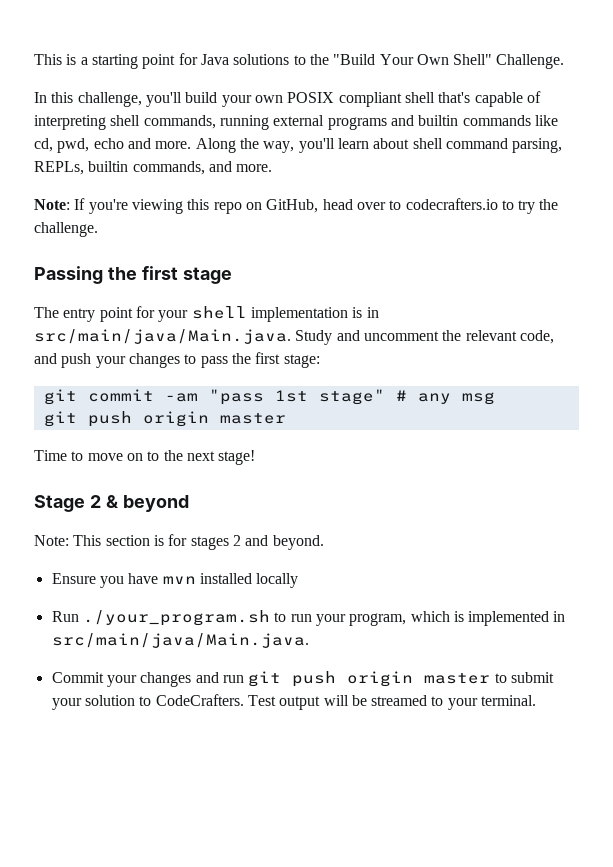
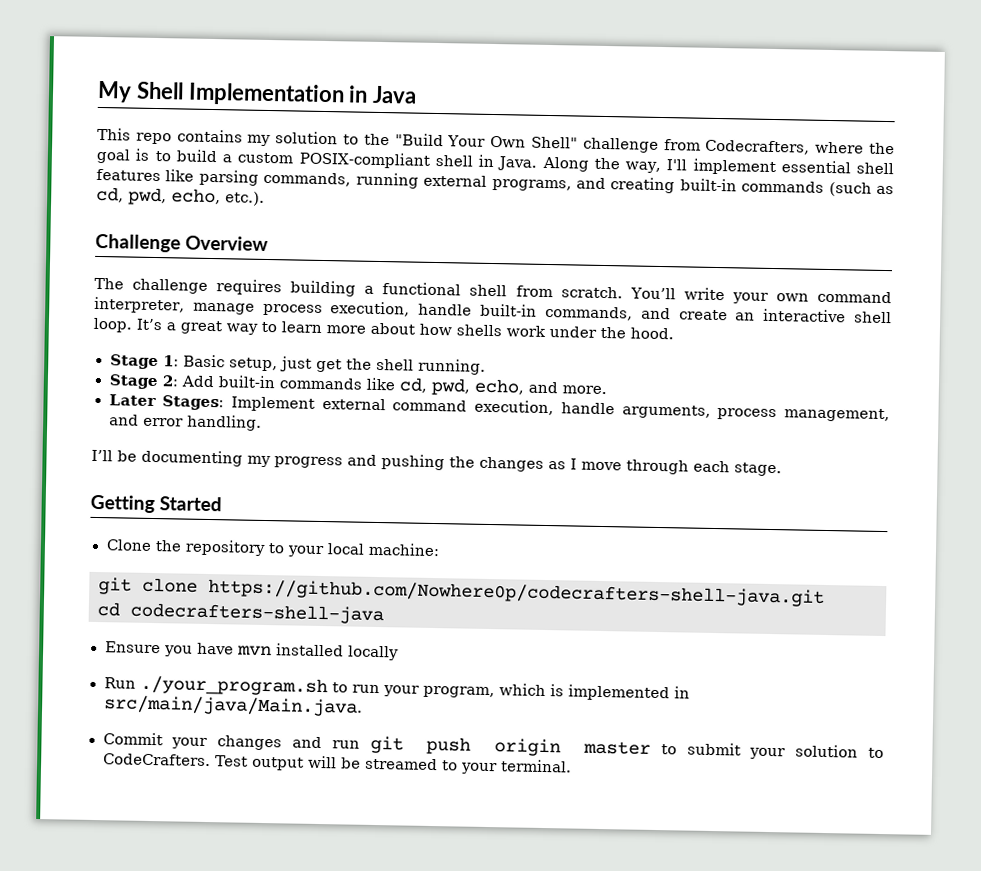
[34,53,290,69] This is a starting point for Java solutions -> [97,80,418,107] [97,127,339,147] My Shell Implementation in Java // This repo contains my solution
[496,54,565,69] [34,91,541,107] [34,115,558,130] [34,138,563,153] [34,161,273,175] [34,198,559,214] [34,222,98,237] [34,266,232,284] [34,306,379,322] [34,329,554,345] [34,352,320,368] [43,389,495,405] [43,411,286,427] [34,450,256,465] [34,495,189,512] [34,534,324,550] Challenge. // In this challenge, you'll build your own POSIX compliant shell that's capable of interpreting shell commands, running external programs and builtin commands like cd, pwd, echo and more. Along the way, you'll learn about shell command parsing, REPLs, builtin commands, and more. // Note: If you're viewing this repo on GitHub, head over to codecrafters.io to try the challenge. // Passing the first stage // The entry point for your shell implementation is in src/main/java/Main.java. Study and uncomment the relevant code, and push your changes to pass the first stage: // git commit -am "pass 1st stage" # any msg // git push origin master // Time to move on to the next stage! // Stage 2 & beyond // Note: This section is for stages 2 and beyond. -> [582,137,896,155] [96,148,894,176] [96,168,894,197] [96,186,265,206] [95,233,270,253] [94,277,892,304] [94,296,892,324] [93,317,674,340] [109,354,486,375] [108,374,607,396] [108,394,890,423] [108,414,262,431] [91,449,782,477] [90,494,223,514] [105,539,440,558] [98,577,825,607] [97,602,384,625] challenge from Codecrafters, where the goal is to build a custom POSIX-compliant shell in Java. Along the way, I'll implement essential shell features like parsing commands, running external programs, and creating built-in commands (such as cd, pwd, echo, etc.). // Challenge Overview // The challenge requires building a functional shell from scratch. You’ll write your own command interpreter, manage process execution, handle built-in commands, and create an interactive shell loop. It’s a great way to learn more about how shells work under the hood. // Stage 1: Basic setup, just get the shell running. // Stage 2: Add built-in commands like cd, pwd, echo, and more. // Later Stages: Implement external command execution, handle arguments, process management, and error handling. // I’ll be documenting my progress and pushing the changes as I move through each stage. // Getting Started // Clone the repository to your local machine: // git clone https://github.com/Nowhere0p/codecrafters-shell-java.git // cd codecrafters-shell-java

